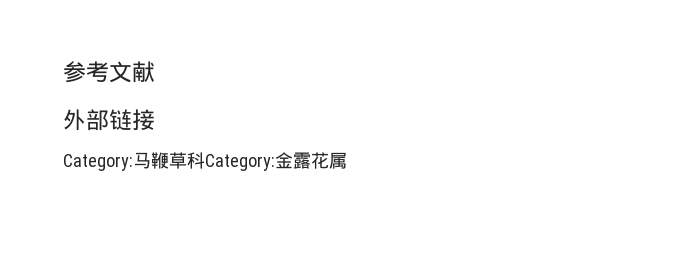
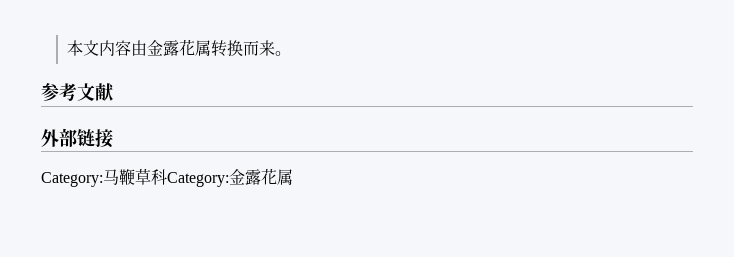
(63, 72) none -> [66,39,291,57] 本文内容由金露花属转换而来。 //

